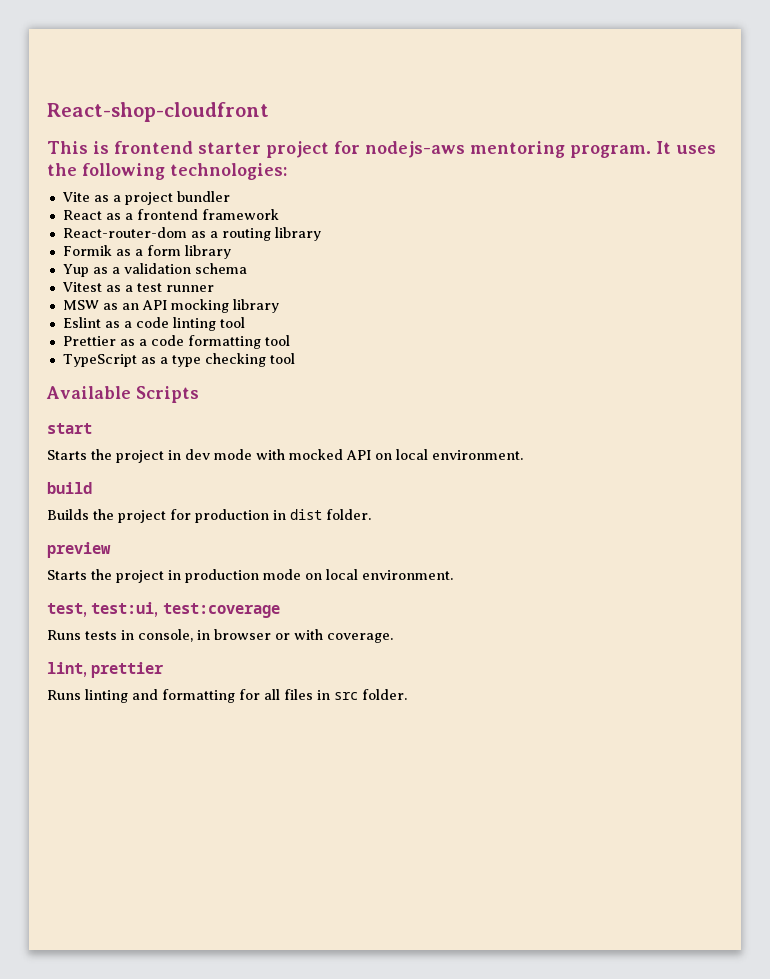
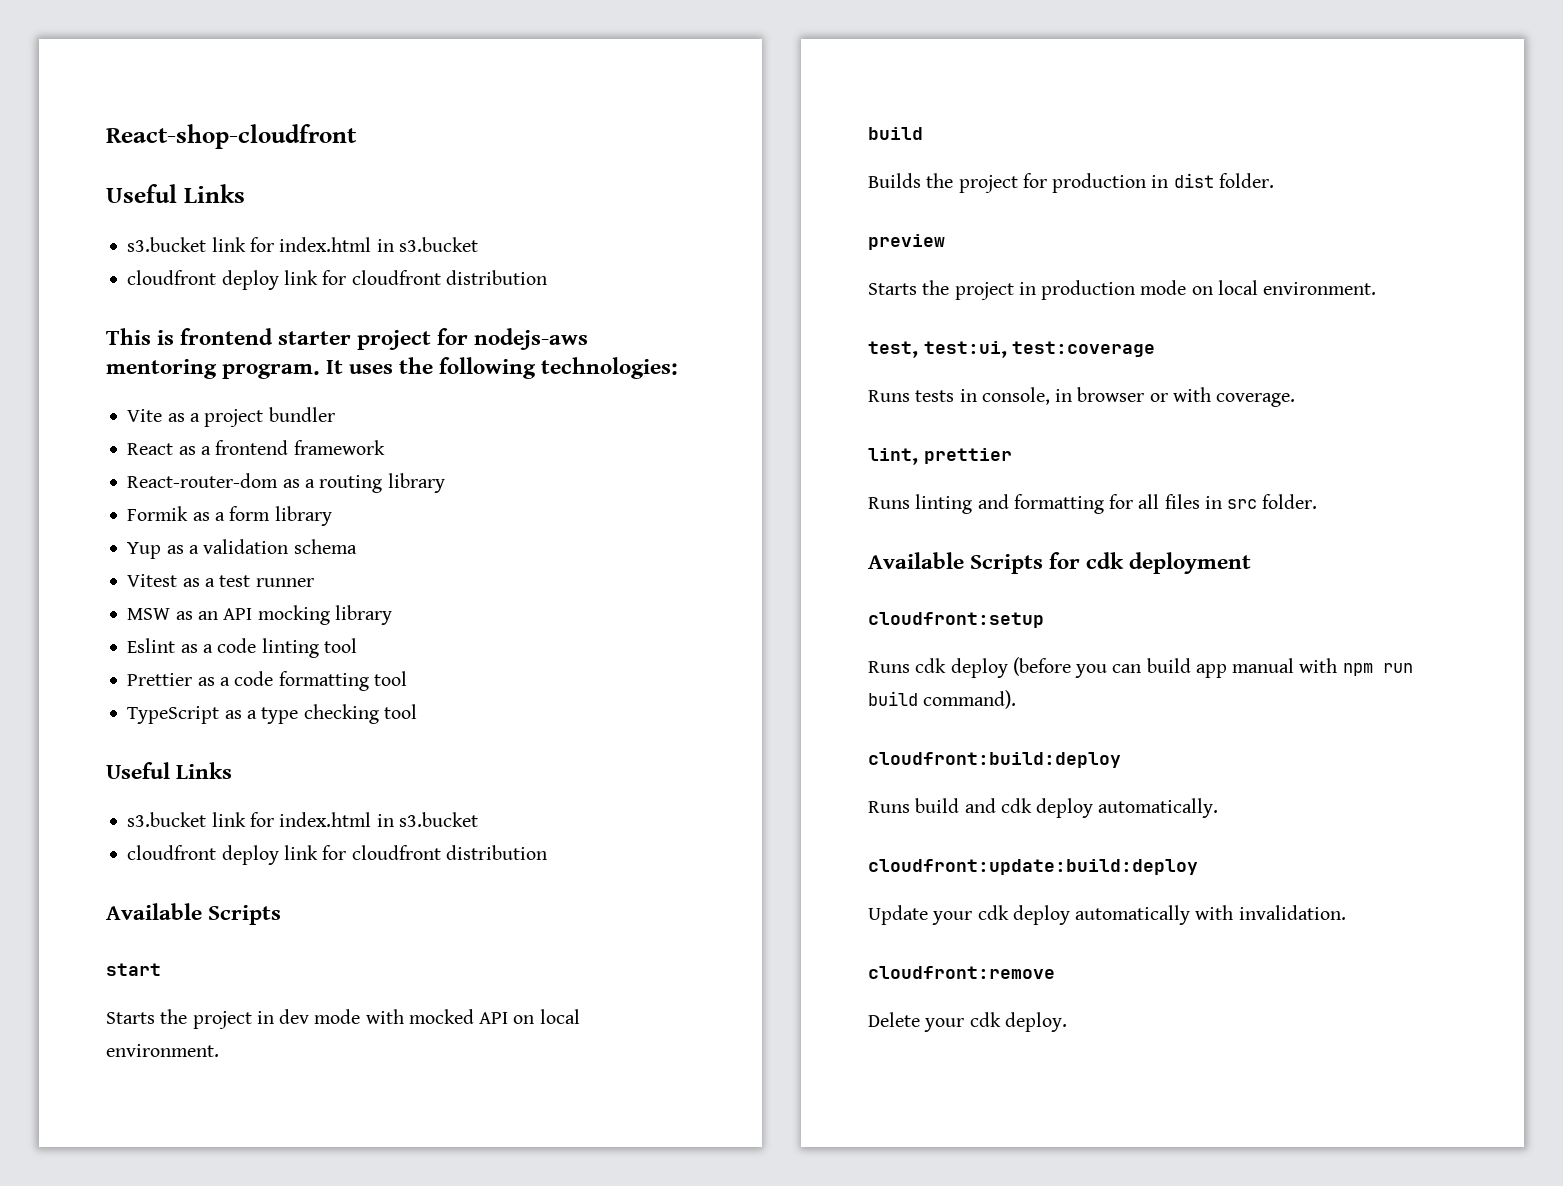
(269, 112) none -> [106,184,245,203] [127,237,478,252] [127,270,547,290] // Useful Links // s3.bucket link for index.html in s3.bucket // cloudfront deploy link for cloudfront distribution
(295, 358) none -> [106,762,233,779] [127,812,478,827] [127,845,547,865] // Useful Links // s3.bucket link for index.html in s3.bucket // cloudfront deploy link for cloudfront distribution
(407, 694) none -> [868,552,1252,574] [868,612,1044,628] [868,657,1413,678] [868,690,1017,709] [868,752,1121,768] [868,798,1219,818] [868,859,1198,875] [868,905,1346,925] [868,966,1055,979] [868,1012,1067,1032] // Available Scripts for cdk deployment // cloudfront:setup // Runs cdk deploy (before you can build app manual with npm run build command). // cloudfront:build:deploy // Runs build and cdk deploy automatically. // cloudfront:update:build:deploy // Update your cdk deploy automatically with invalidation. // cloudfront:remove // Delete your cdk deploy.

